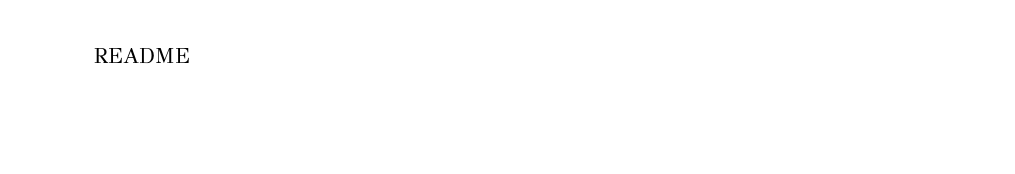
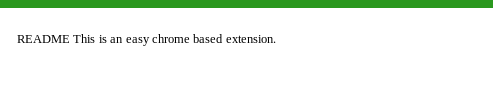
(190, 55) none -> [73,34,276,46] This is an easy chrome based extension.

